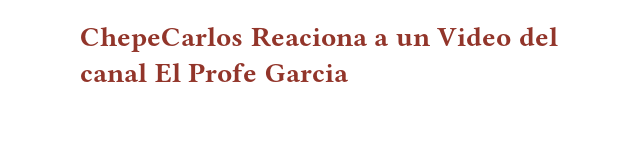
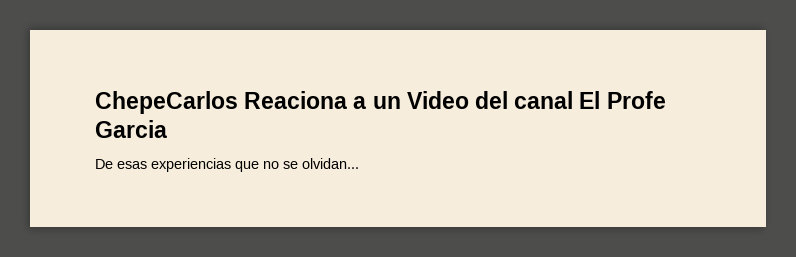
(349, 73) none -> [95,158,359,172] // De esas experiencias que no se olvidan...

